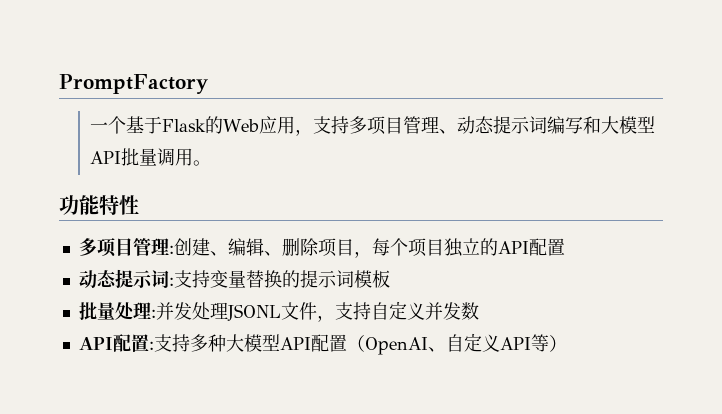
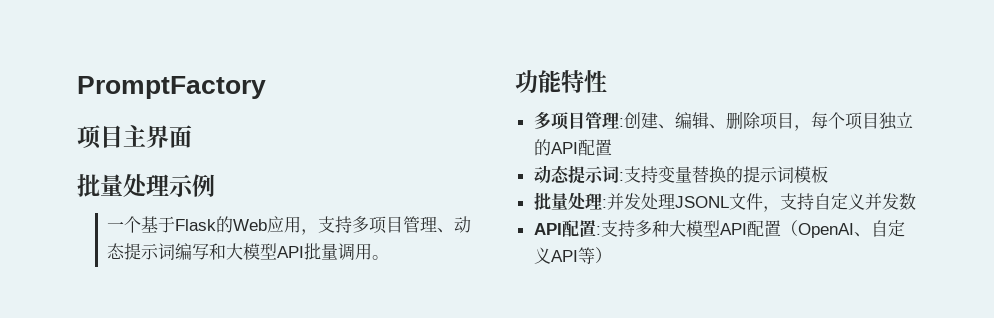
(208, 84) none -> [77,125,192,149] [77,174,215,197] // 项目主界面 // 批量处理示例

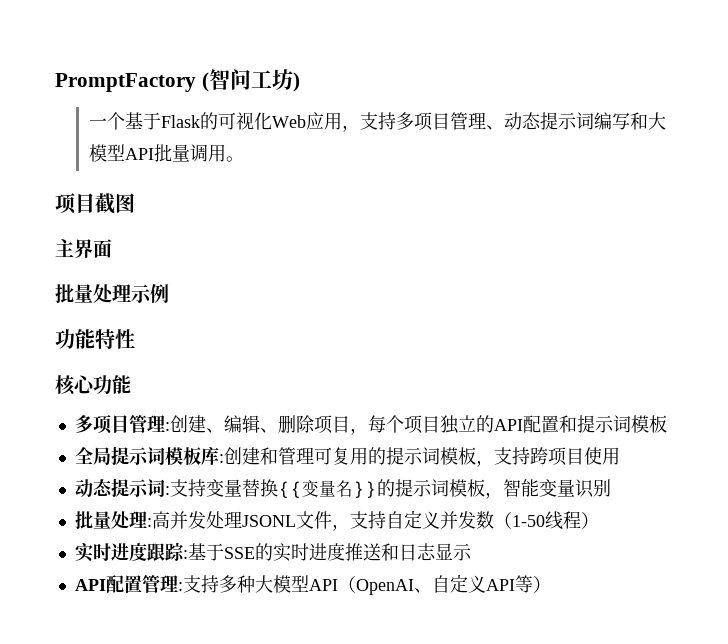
[77,125,192,149] [77,174,215,197] // 项目主界面 // 批量处理示例 -> [201,69,300,92] (智问工坊)
(233, 224) none -> [217,112,272,130] 可视化
(389, 257) none -> [55,193,135,214] [55,239,112,258] [55,284,169,303] // 项目截图 // 主界面 // 批量处理示例
(607, 81) none -> [55,375,131,395] // 核心功能
(612, 147) none -> [558,415,667,433] [74,446,620,467] 和提示词模板 // 全局提示词模板库:创建和管理可复用的提示词模板，支持跨项目使用
[725,166,828,183] 的提示词模板 -> [277,479,611,499] {{变量名}}的提示词模板，智能变量识别
(607, 203) none -> [151,511,170,529] 高
[533,220,596,237] // API配置 -> [493,511,599,530] [74,542,472,562] [74,575,178,593] （1-50线程） // 实时进度跟踪:基于SSE的实时进度推送和日志显示 // API配置管理
[746,220,781,237] 配置 -> (338, 585) none

